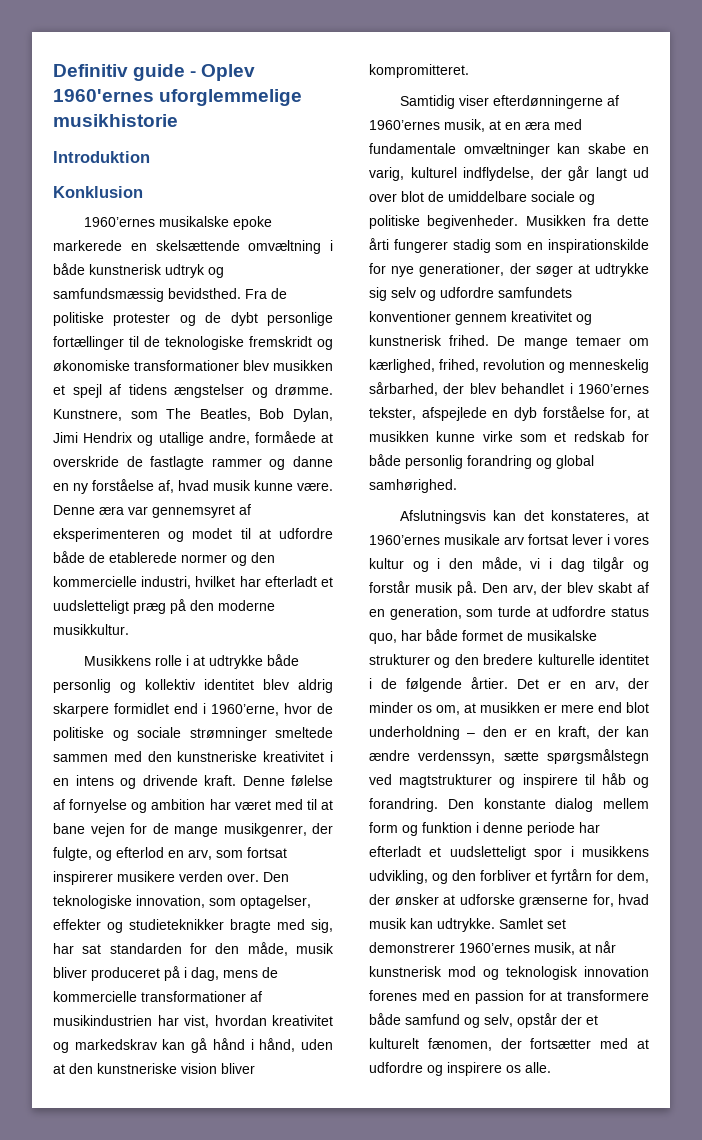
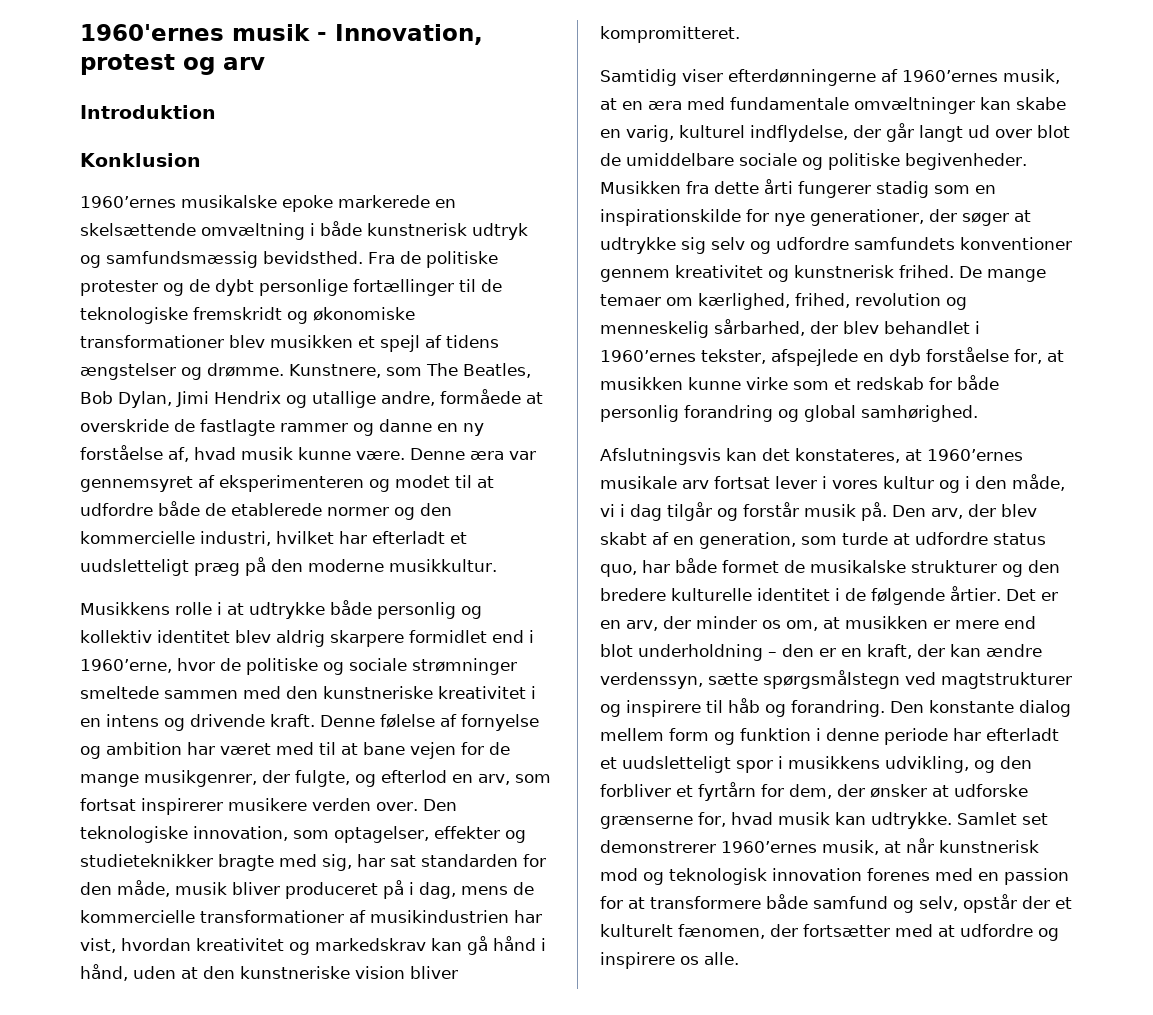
[53,64,256,81] [53,89,303,106] [53,114,178,127] Definitiv guide - Oplev 1960'ernes uforglemmelige musikhistorie -> [80,24,483,45] [80,54,265,75] 1960'ernes musik - Innovation, protest og arv

